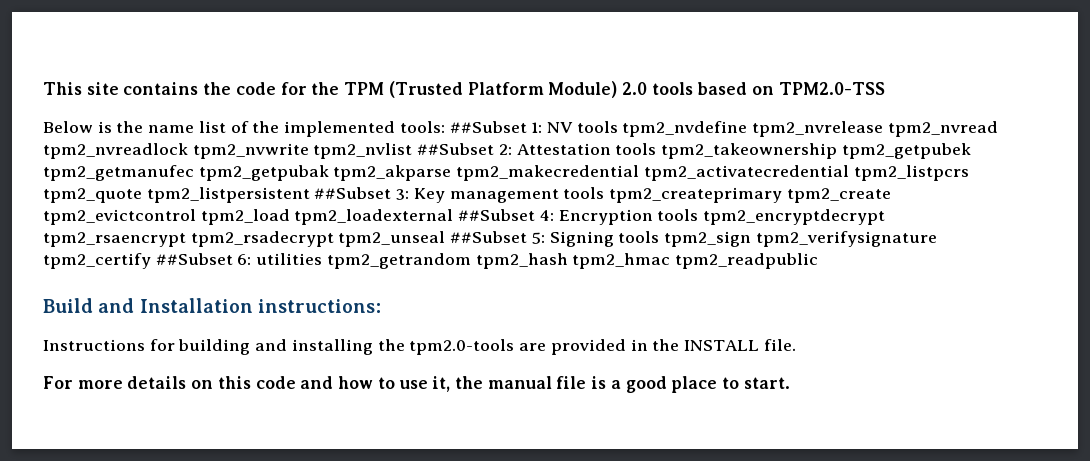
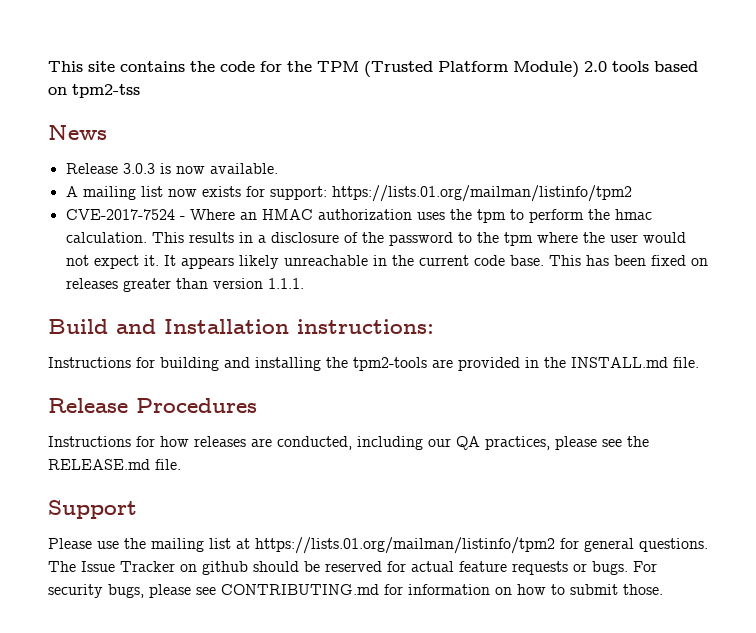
[778,82,885,95] [43,121,998,137] [43,143,971,159] [43,165,969,181] [43,187,891,203] [43,209,886,225] [43,231,937,247] [43,253,819,269] TPM2.0-TSS // Below is the name list of the implemented tools: ##Subset 1: NV tools tpm2_nvdefine tpm2_nvrelease tpm2_nvread tpm2_nvreadlock tpm2_nvwrite tpm2_nvlist ##Subset 2: Attestation tools tpm2_takeownership tpm2_getpubek tpm2_getmanufec tpm2_getpubak tpm2_akparse tpm2_makecredential tpm2_activatecredential tpm2_listpcrs tpm2_quote tpm2_listpersistent ##Subset 3: Key management tools tpm2_createprimary tpm2_create tpm2_evictcontrol tpm2_load tpm2_loadexternal ##Subset 4: Encryption tools tpm2_encryptdecrypt tpm2_rsaencrypt tpm2_rsadecrypt tpm2_unseal ##Subset 5: Signing tools tpm2_sign tpm2_verifysignature tpm2_certify ##Subset 6: utilities tpm2_getrandom tpm2_hash tpm2_hmac tpm2_readpublic -> [72,84,140,98] [48,125,107,140] [65,163,278,174] [65,185,632,202] [65,209,652,223] [65,232,686,246] [65,255,708,269] [65,278,304,292] tpm2-tss // News // Release 3.0.3 is now available. // A mailing list now exists for support: https://lists.01.org/mailman/listinfo/tpm2 // CVE-2017-7524 - Where an HMAC authorization uses the tpm to perform the hmac calculation. This results in a disclosure of the password to the tpm where the user would not expect it. It appears likely unreachable in the current code base. This has been fixed on releases greater than version 1.1.1.
[409,339,515,355] tpm2.0-tools -> [353,357,427,371] tpm2-tools
[683,339,796,351] [43,376,790,393] INSTALL file. // For more details on this code and how to use it, the manual file is a good place to start. -> [571,357,699,368] [48,398,257,413] [48,436,649,450] [48,459,181,470] [48,500,137,519] [48,537,708,554] [48,561,657,575] [48,584,663,598] INSTALL.md file. // Release Procedures // Instructions for how releases are conducted, including our QA practices, please see the RELEASE.md file. // Support // Please use the mailing list at https://lists.01.org/mailman/listinfo/tpm2 for general questions. The Issue Tracker on github should be reserved for actual feature requests or bugs. For security bugs, please see CONTRIBUTING.md for information on how to submit those.

